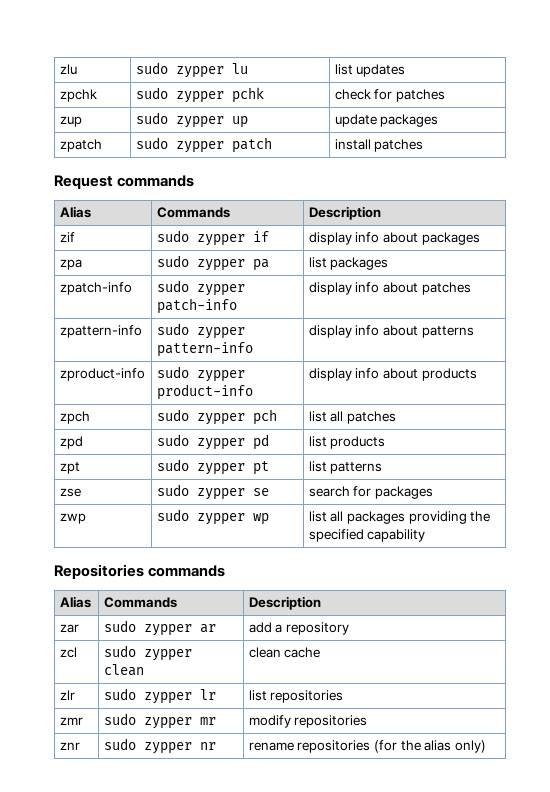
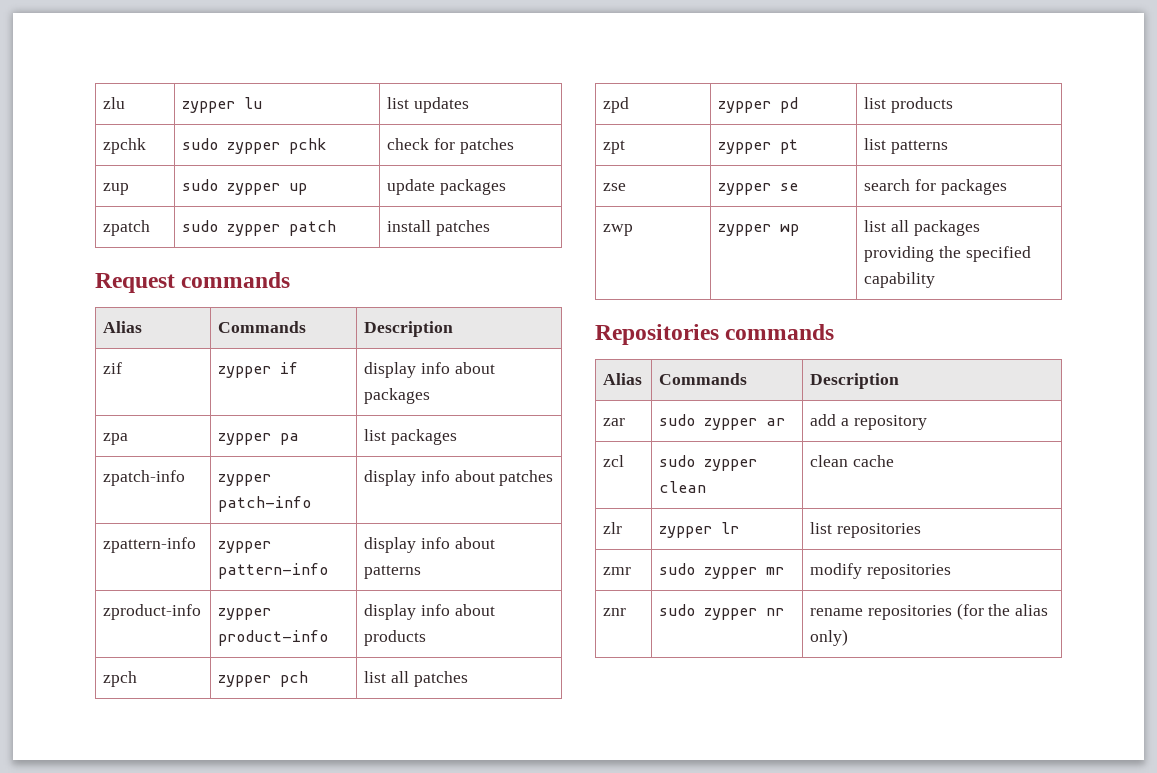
[135,62,168,74] sudo -> (126, 103) none
[156,230,189,242] sudo -> (123, 368) none
[156,255,189,267] sudo -> (129, 439) none
[156,280,189,292] sudo -> (186, 478) none
[156,323,189,335] sudo -> (197, 545) none
[156,366,189,378] sudo -> (202, 612) none
[156,409,189,421] sudo -> (138, 679) none
[156,434,189,446] sudo -> (630, 105) none
[156,459,189,471] sudo -> (626, 147) none
[156,484,189,496] sudo -> (627, 187) none
[156,509,189,521] sudo -> (634, 230) none
[103,688,136,700] sudo -> (623, 528) none

